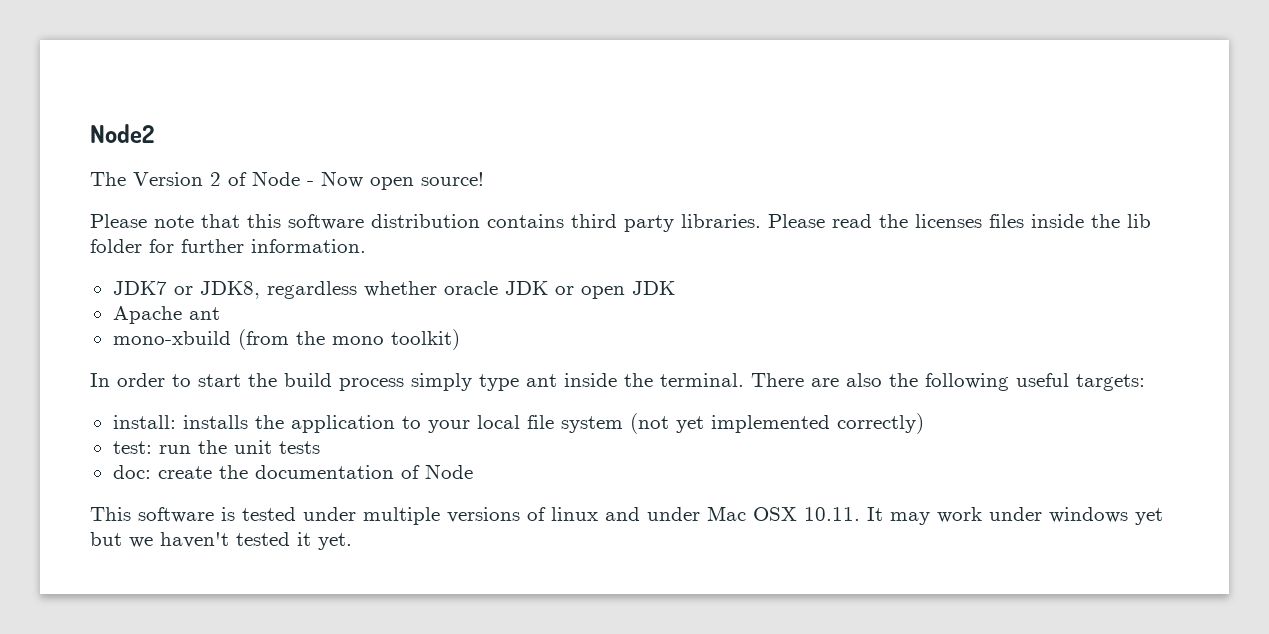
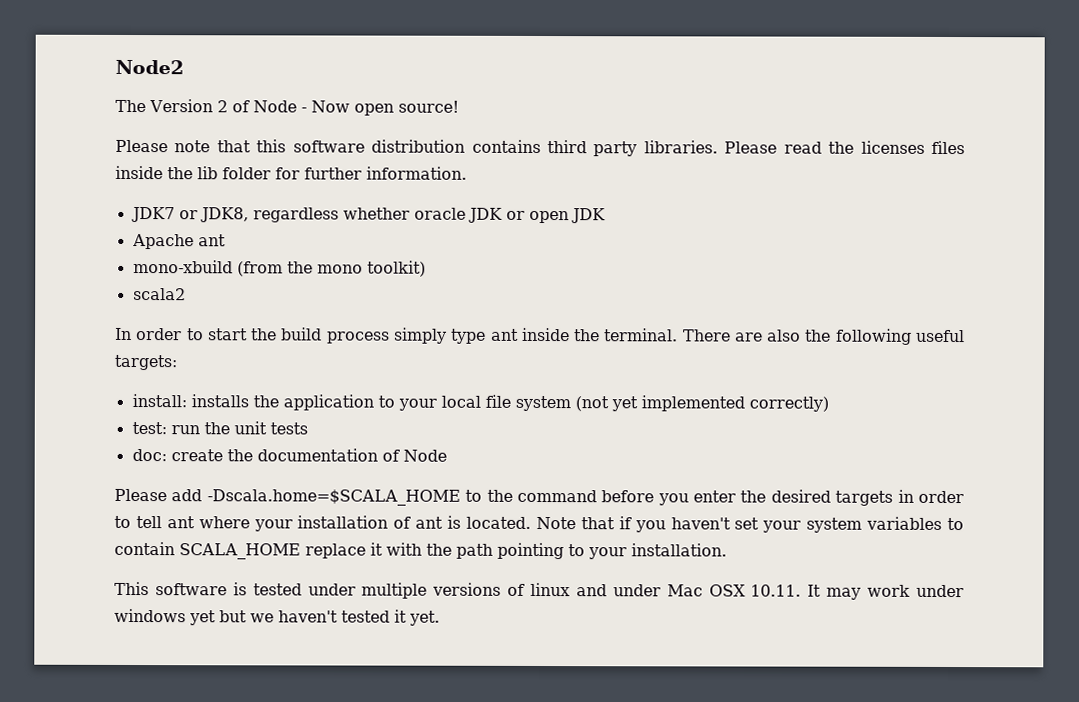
(460, 339) none -> [132,288,186,301] // scala2
(473, 471) none -> [114,488,964,506] [114,515,965,533] [114,541,727,560] // Please add -Dscala.home=$SCALA_HOME to the command before you enter the desired targets in order to tell ant where your installation of ant is located. Note that if you haven't set your system variables to contain SCALA_HOME replace it with the path pointing to your installation.

